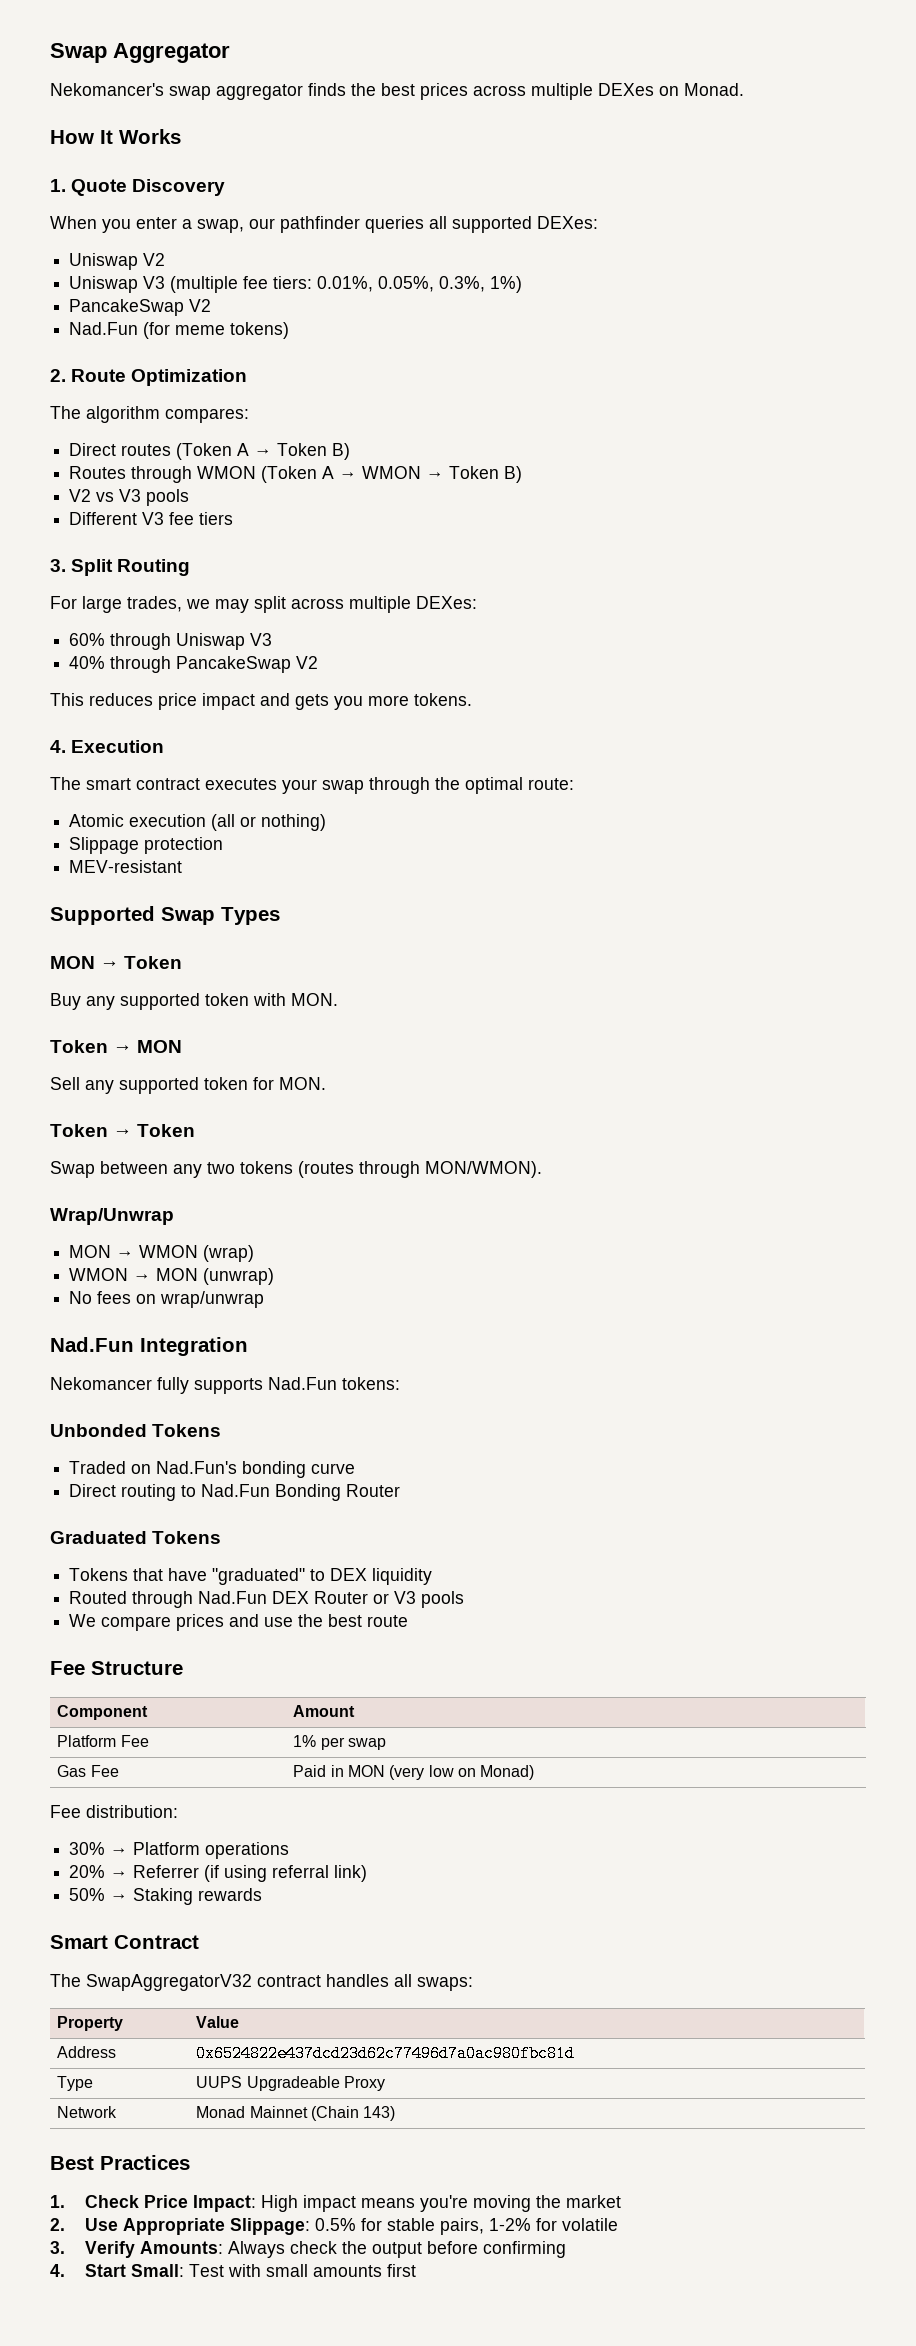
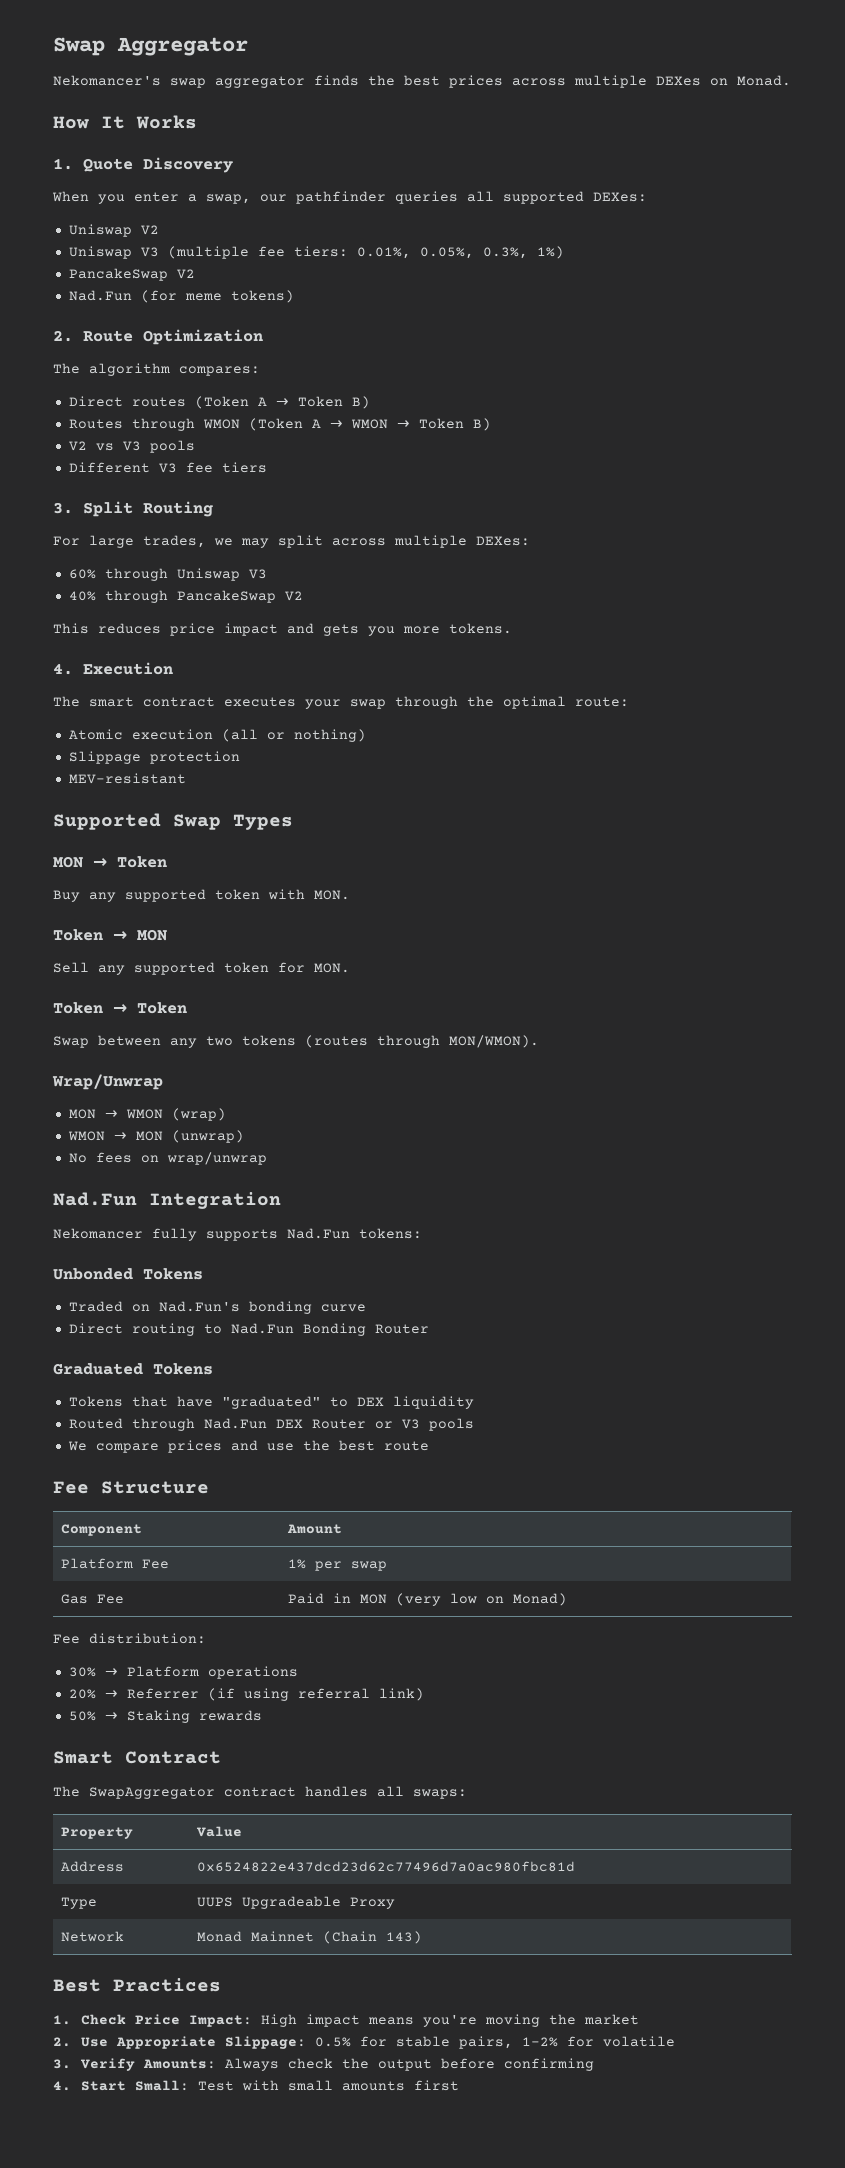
[86,1974,252,1991] SwapAggregatorV32 -> [89,1787,215,1799] SwapAggregator

